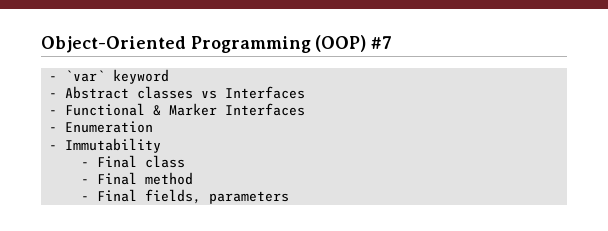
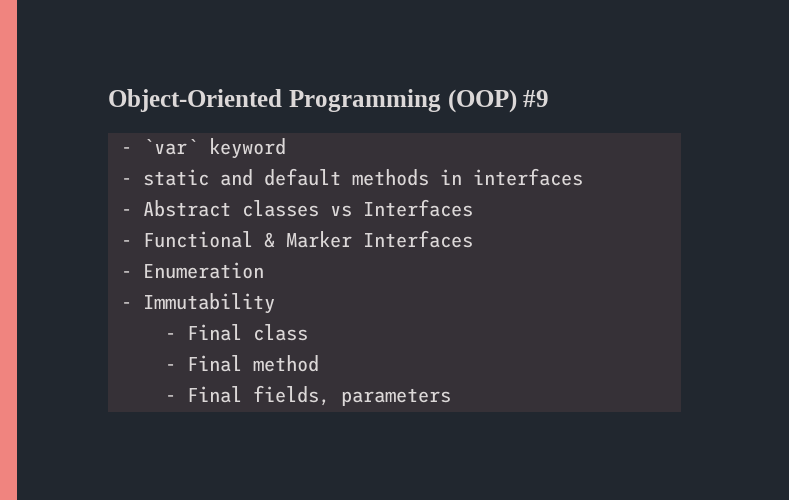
[371,36,393,49] #7 -> [523,90,550,107] #9
(170, 76) none -> [120,168,583,186] // - static and default methods in interfaces

